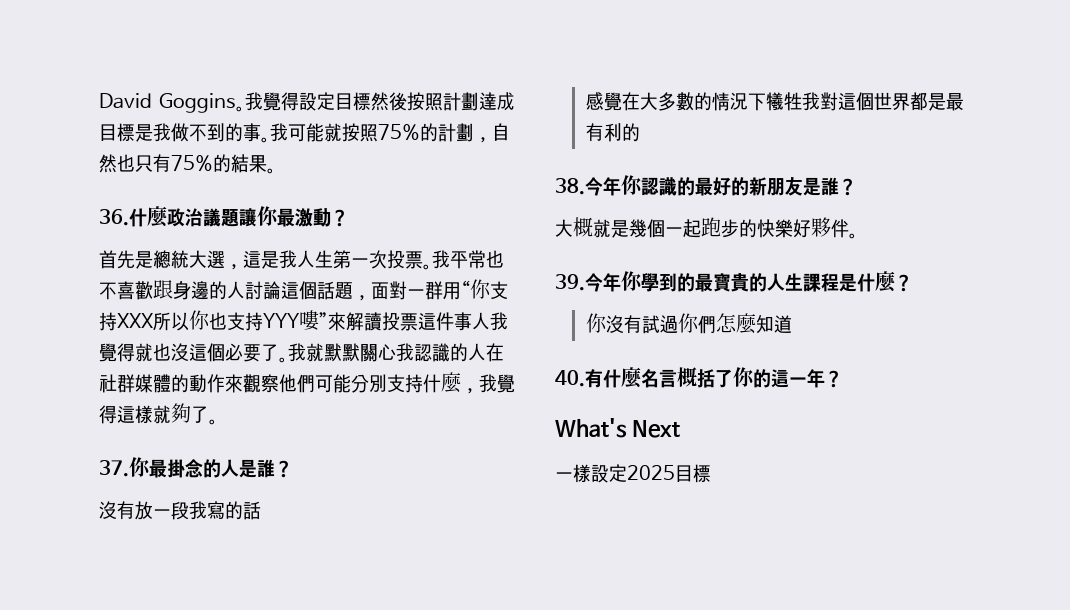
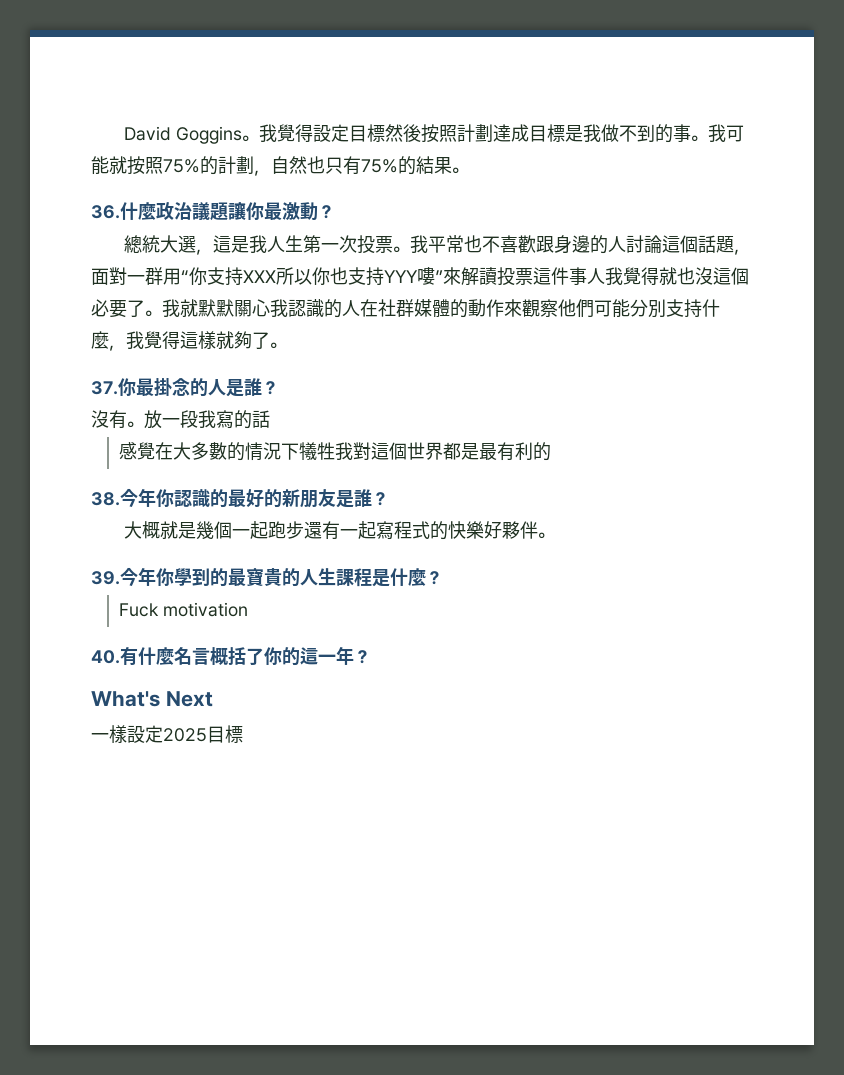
[99,250,153,269] 首先是 -> (335, 212) none
(135, 510) none -> [127,421,144,428] 。
(739, 228) none -> [303,521,430,540] 還有一起寫程式
[585,313,792,334] 你沒有試過你們怎麼知道 -> [119,602,249,617] Fuck motivation

